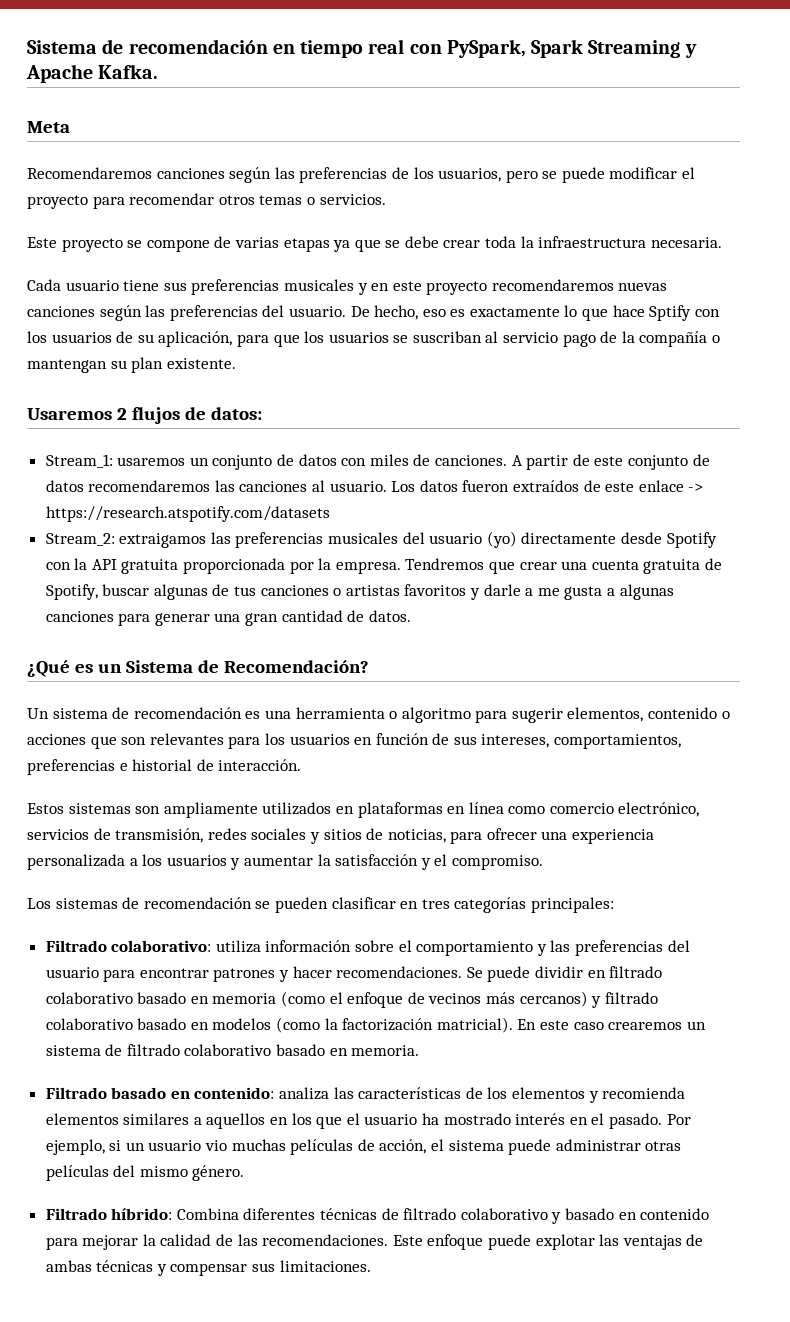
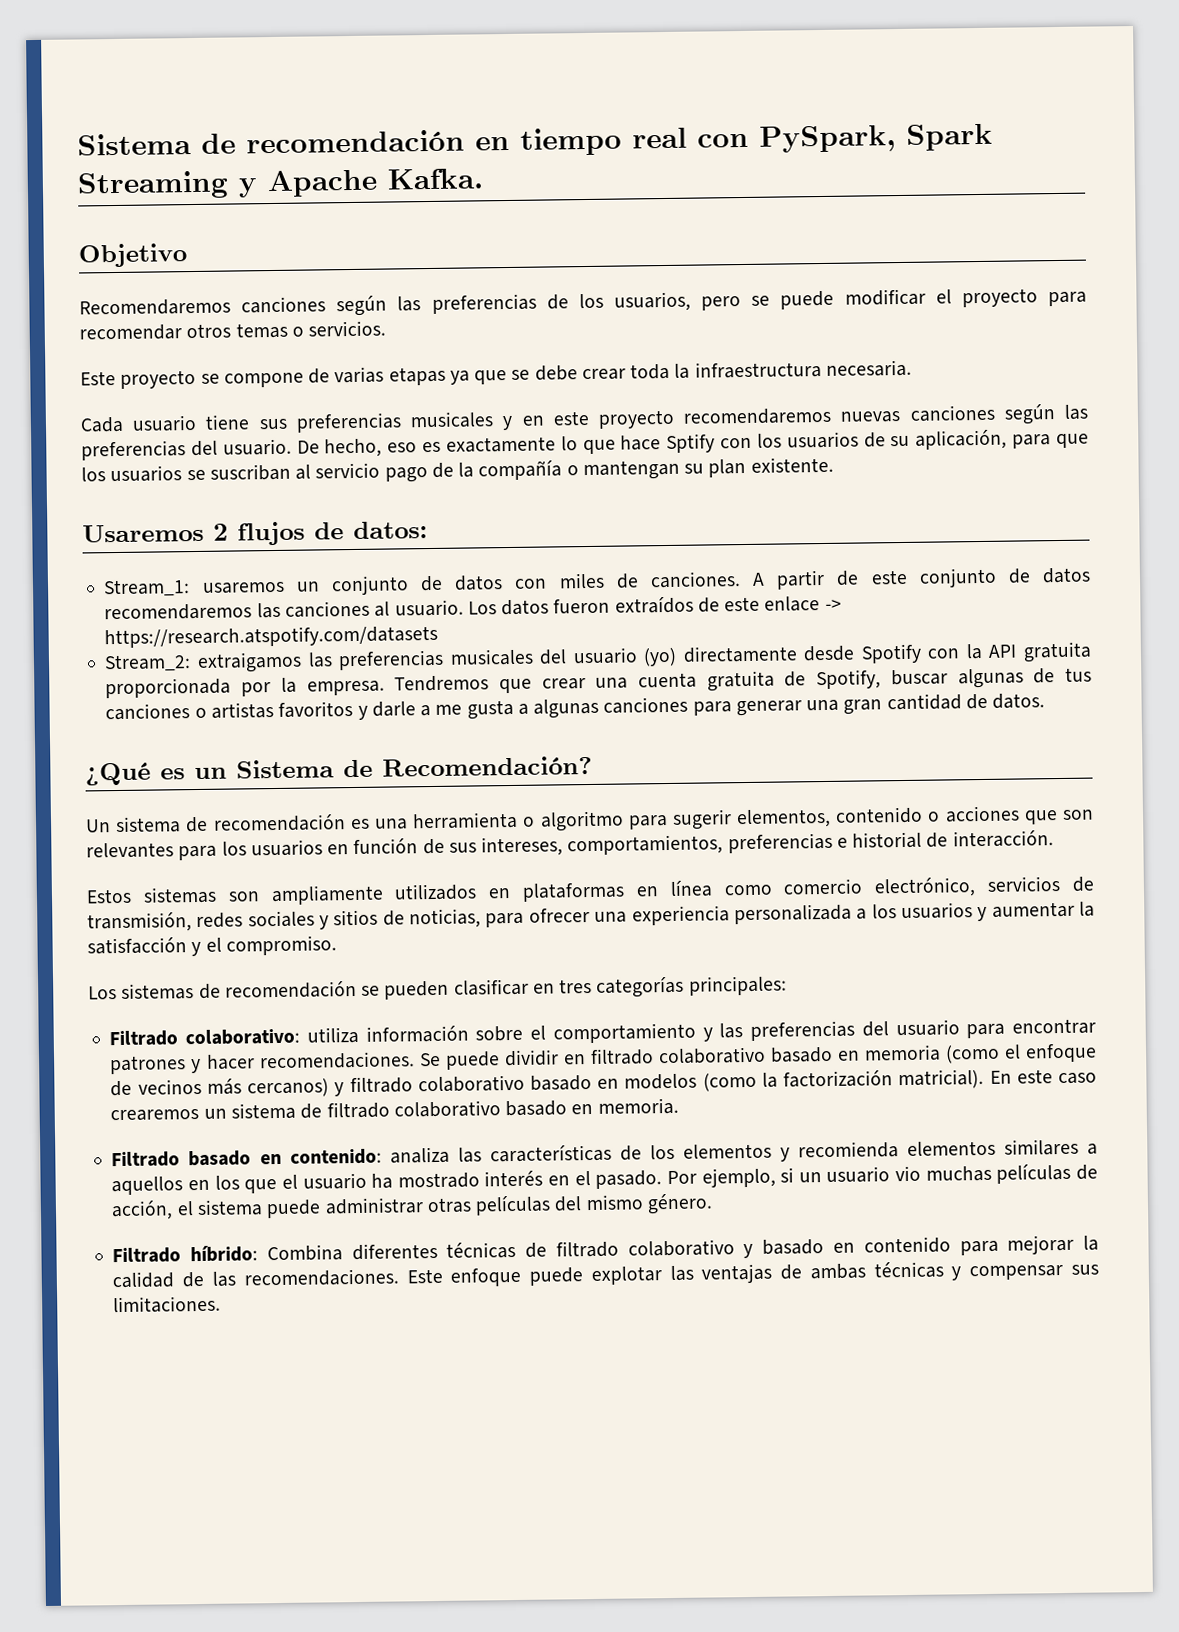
[27,121,70,133] Meta -> [78,243,187,268] Objetivo

